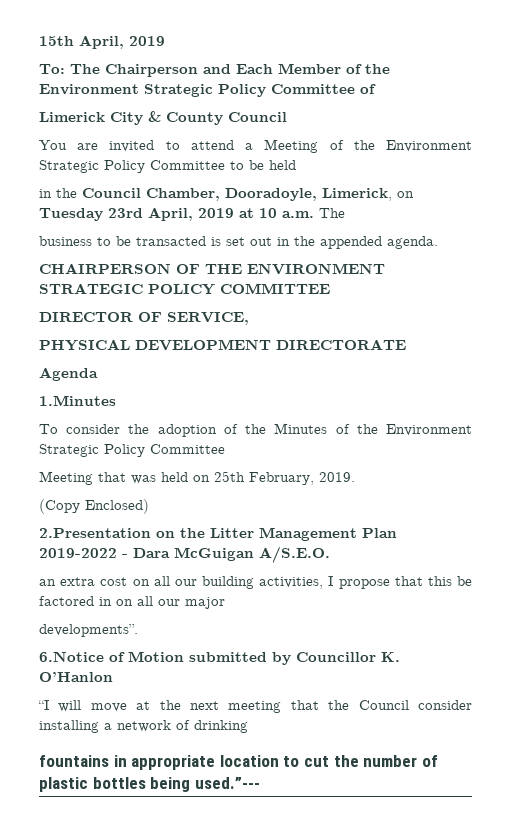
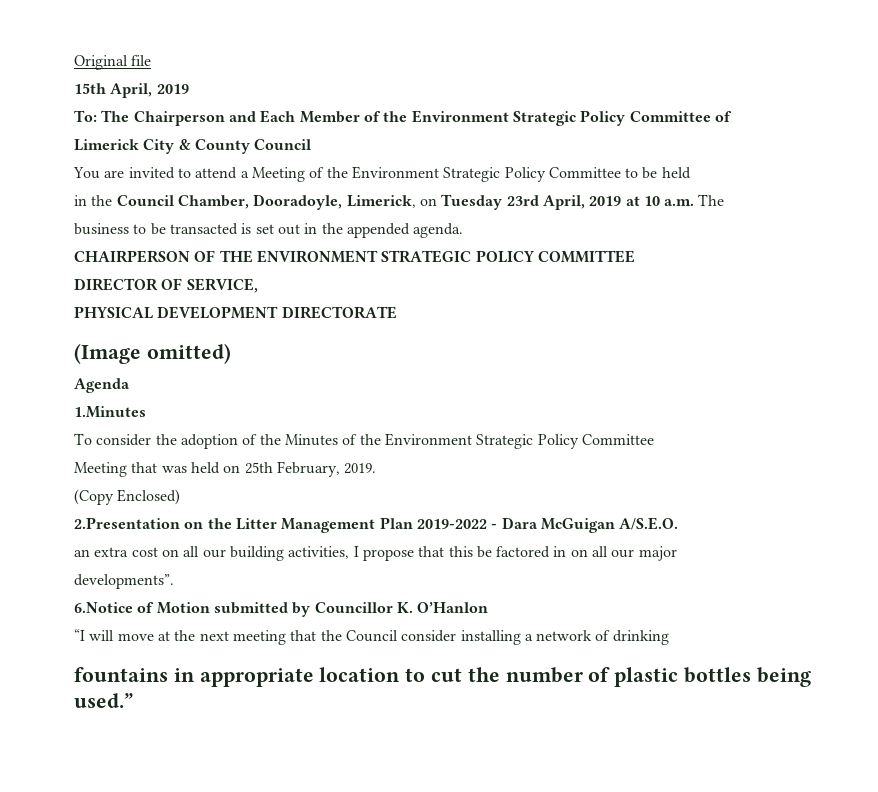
(39, 41) none -> [74,55,152,70] Original file //
(406, 344) none -> [74,343,231,364] // (Image omitted)
[194,777,260,789] used.”--- -> [74,693,133,708] used.”

